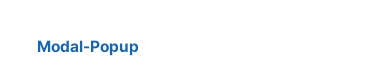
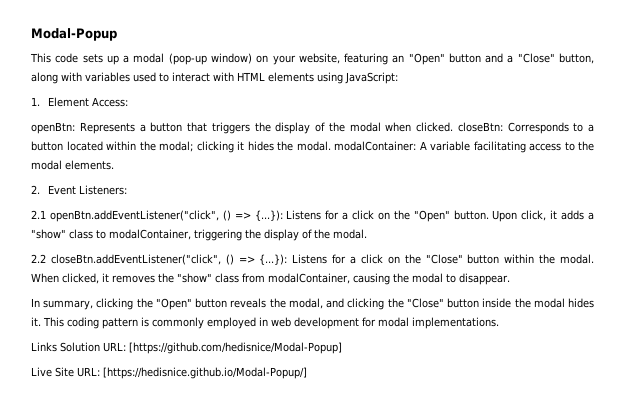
(139, 48) none -> [30,53,594,65] [31,72,398,84] [31,97,129,107] [31,122,594,134] [31,141,594,153] [31,160,114,170] [31,185,128,195] [31,210,594,222] [31,229,367,241] [31,254,595,265] [31,273,510,285] [31,298,595,310] [31,317,499,329] [31,342,342,354] [31,367,307,379] // This code sets up a modal (pop-up window) on your website, featuring an "Open" button and a "Close" button, along with variables used to interact with HTML elements using JavaScript: // 1. Element Access: // openBtn: Represents a button that triggers the display of the modal when clicked. closeBtn: Corresponds to a button located within the modal; clicking it hides the modal. modalContainer: A variable facilitating access to the modal elements. // 2. Event Listeners: // 2.1 openBtn.addEventListener("click", () => {...}): Listens for a click on the "Open" button. Upon click, it adds a "show" class to modalContainer, triggering the display of the modal. // 2.2 closeBtn.addEventListener("click", () => {...}): Listens for a click on the "Close" button within the modal. When clicked, it removes the "show" class from modalContainer, causing the modal to disappear. // In summary, clicking the "Open" button reveals the modal, and clicking the "Close" button inside the modal hides it. This coding pattern is commonly employed in web development for modal implementations. // Links Solution URL: [https://github.com/hedisnice/Modal-Popup] // Live Site URL: [https://hedisnice.github.io/Modal-Popup/]

